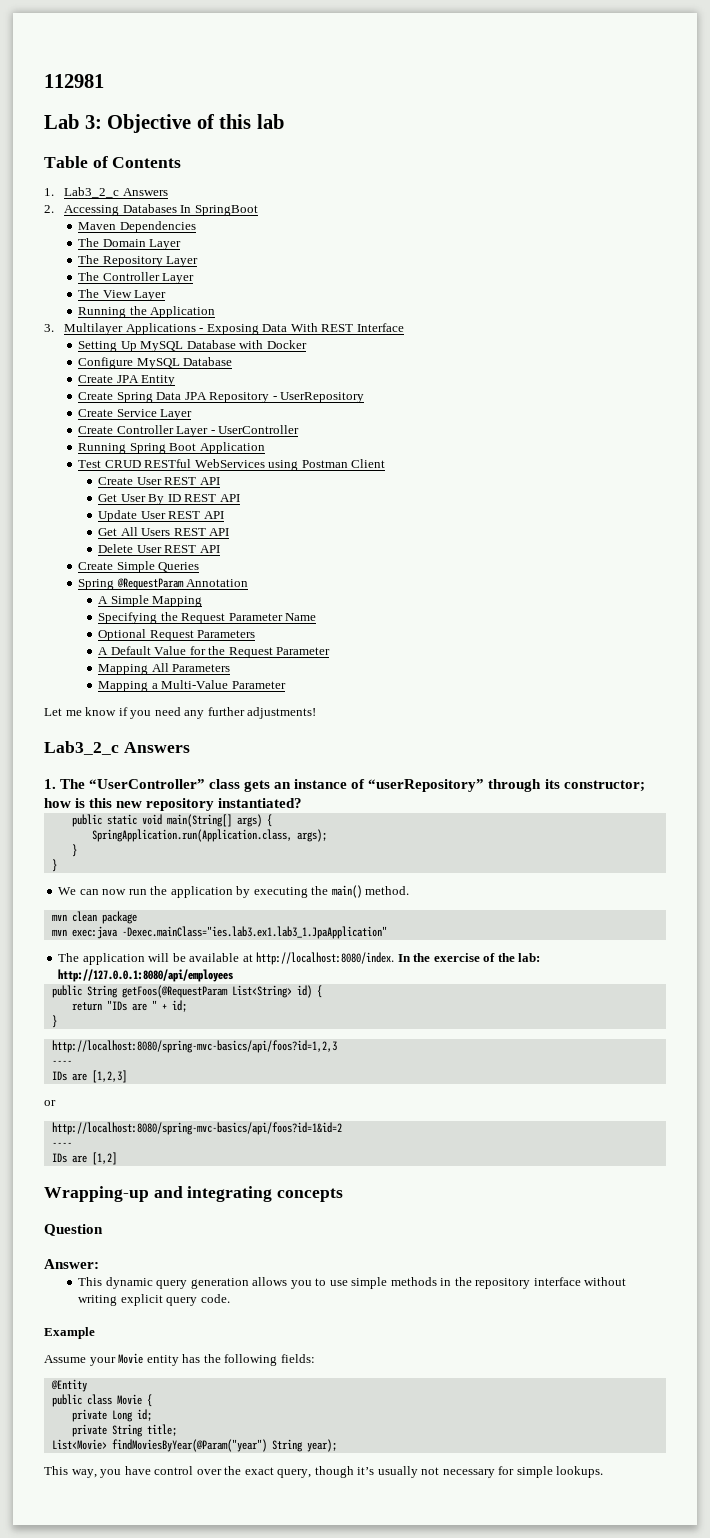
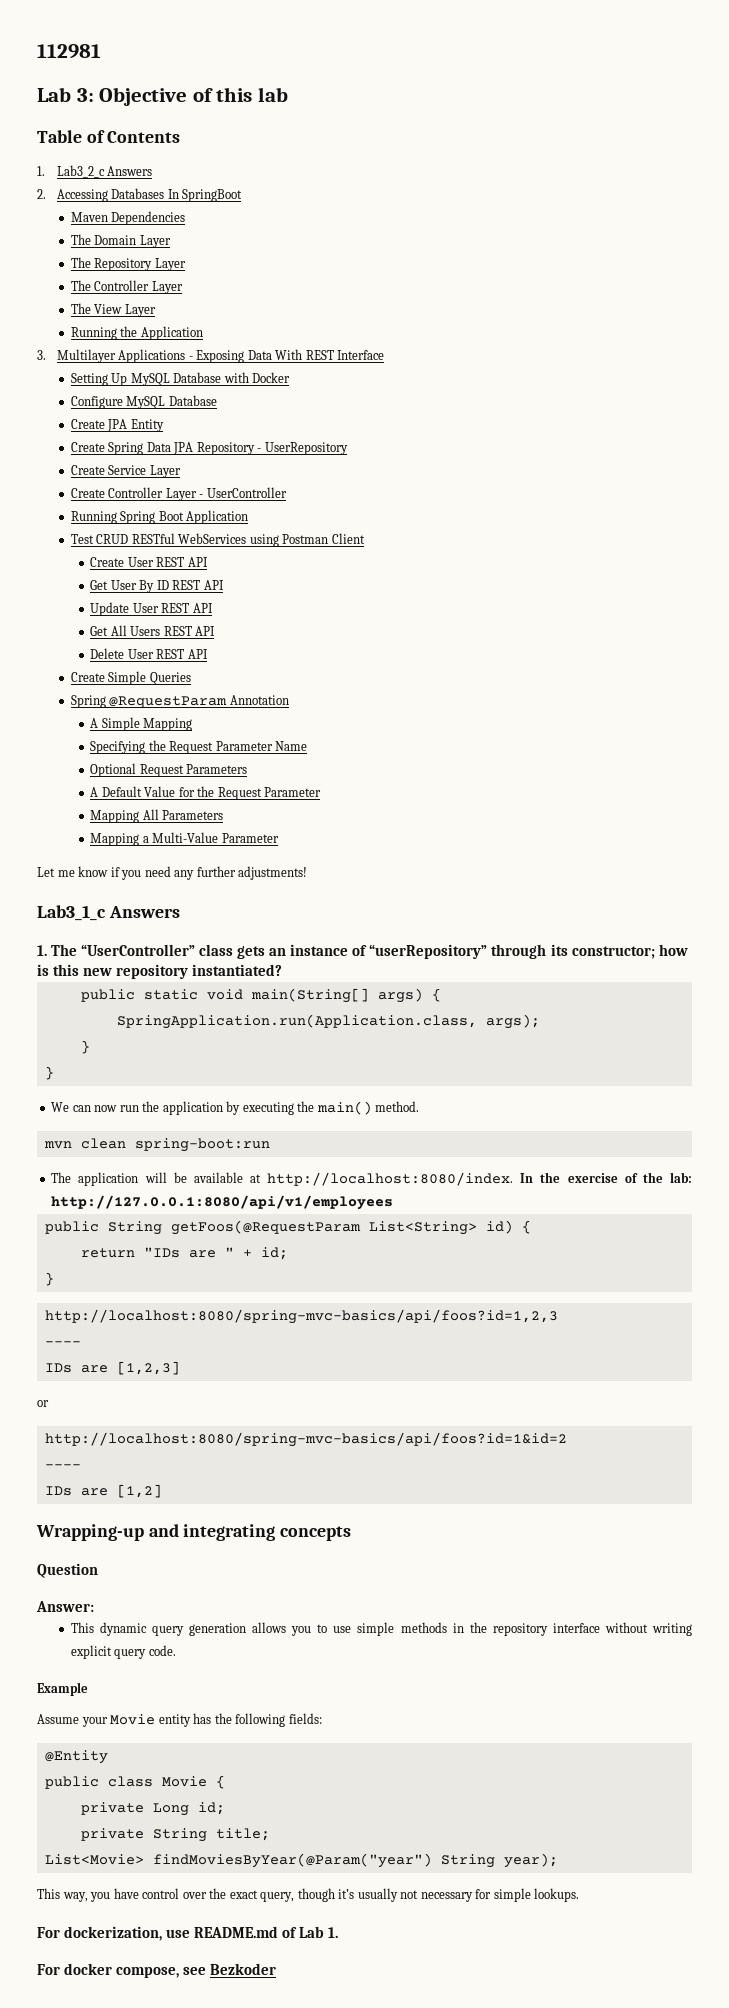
[44,741,119,755] Lab3_2_c -> [37,905,106,921] Lab3_1_c
[101,911,137,924] [51,926,387,939] package // mvn exec:java -Dexec.mainClass="ies.lab3.ex1.lab3_1.JpaApplication" -> [134,1138,270,1152] spring-boot:run
[58,969,234,982] http://127.0.0.1:8080/api/employees -> [51,1195,394,1210] http://127.0.0.1:8080/api/v1/employees
(604, 1472) none -> [37,1926,339,1941] [37,1963,277,1978] // For dockerization, use README.md of Lab 1. // For docker compose, see Bezkoder

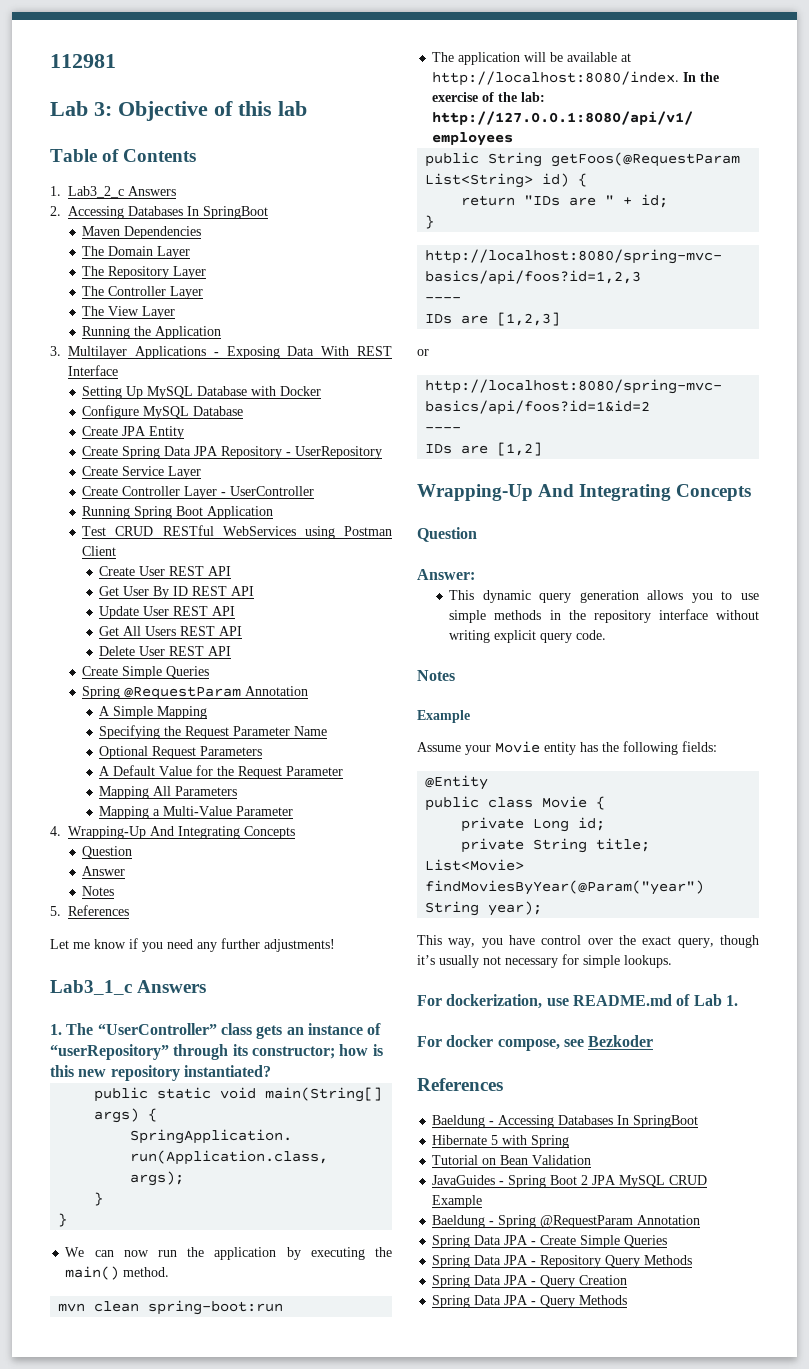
(279, 838) none -> [50,826,295,839] [82,846,133,858] [82,866,126,876] [82,886,115,896] [50,905,129,916] // 4. Wrapping-Up And Integrating Concepts // Question // Answer // Notes // 5. References
[36,1524,352,1541] Wrapping-up and integrating concepts -> [417,484,752,501] Wrapping-Up And Integrating Concepts
(176, 1650) none -> [417,670,455,681] // Notes
(277, 1969) none -> [417,1078,503,1091] [432,1115,699,1128] [432,1135,570,1148] [432,1155,592,1165] [432,1175,708,1188] [432,1195,483,1208] [432,1215,701,1228] [432,1235,668,1248] [432,1255,693,1268] [432,1275,628,1288] [432,1295,628,1308] // References // Baeldung - Accessing Databases In SpringBoot // Hibernate 5 with Spring // Tutorial on Bean Validation // JavaGuides - Spring Boot 2 JPA MySQL CRUD Example // Baeldung - Spring @RequestParam Annotation // Spring Data JPA - Create Simple Queries // Spring Data JPA - Repository Query Methods // Spring Data JPA - Query Creation // Spring Data JPA - Query Methods

